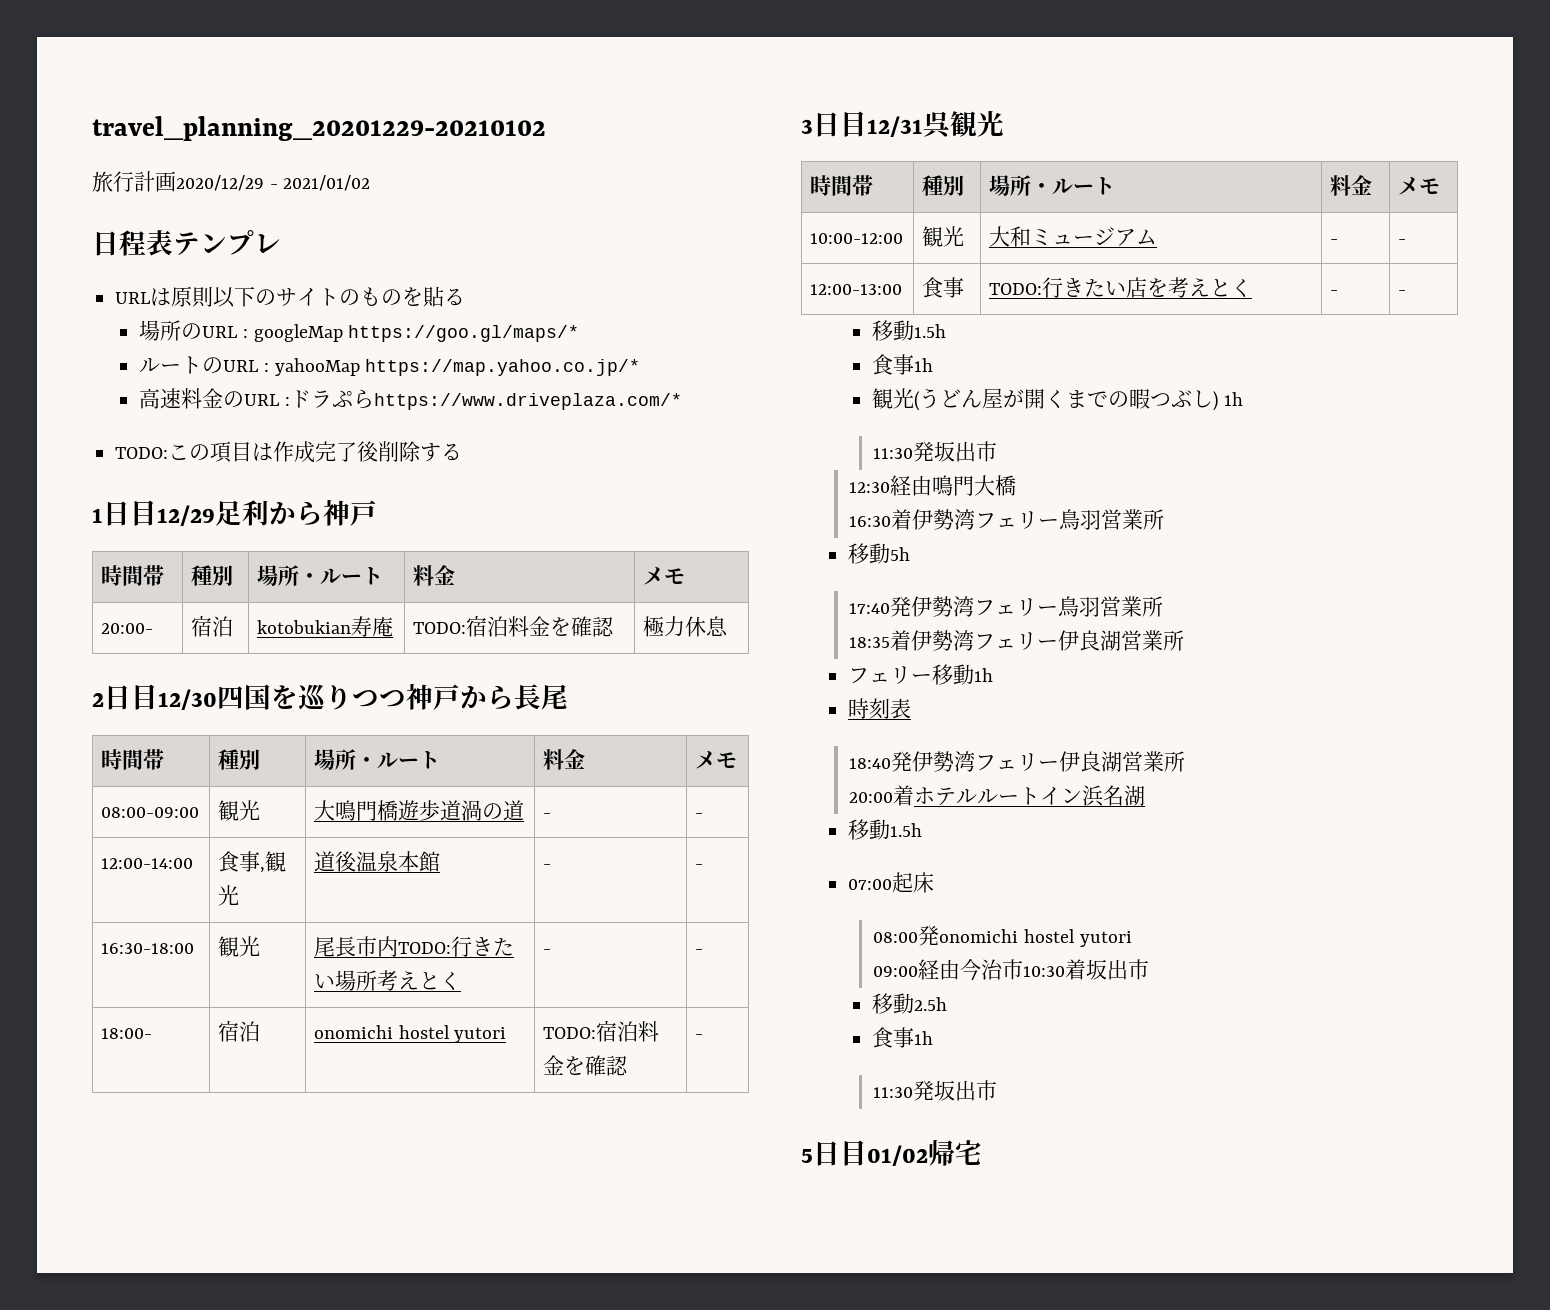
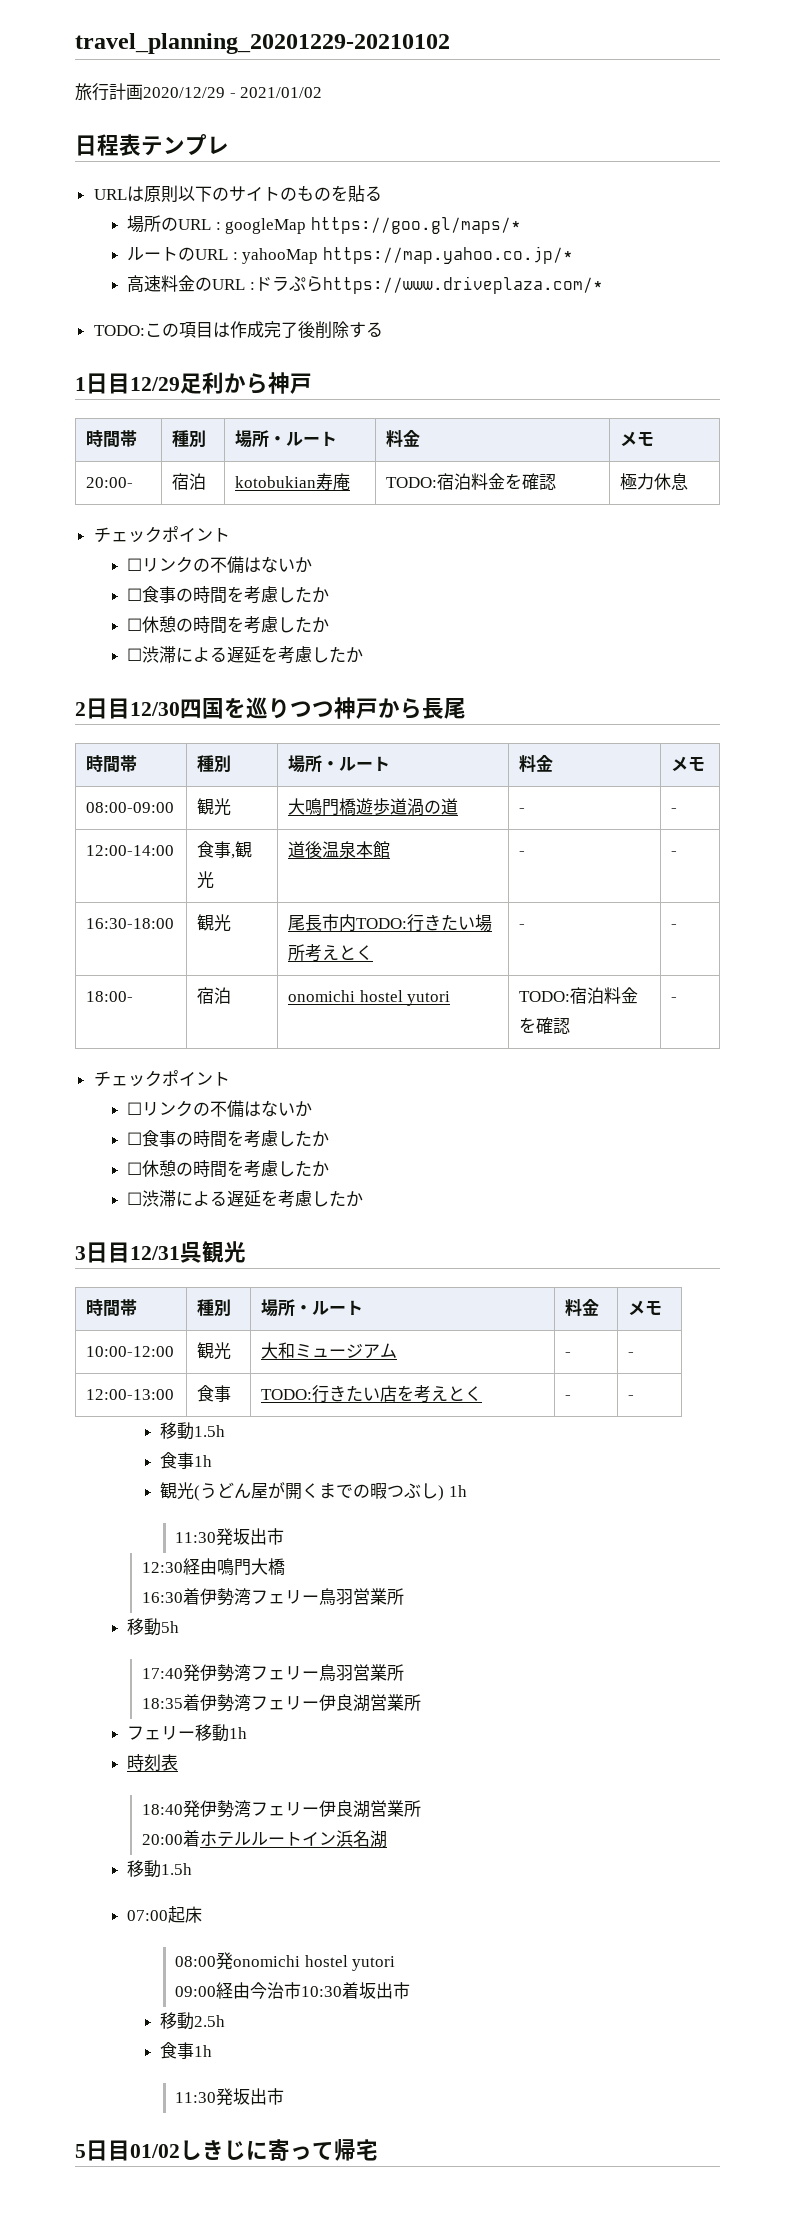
(729, 626) none -> [93,526,230,543] [127,556,313,574] [127,586,330,604] [127,616,330,634] [127,646,364,664] // チェックポイント // ☐リンクの不備はないか // ☐食事の時間を考慮したか // ☐休憩の時間を考慮したか // ☐渋滞による遅延を考慮したか
(704, 1036) none -> [93,1070,230,1087] [127,1100,313,1118] [127,1130,330,1148] [127,1160,330,1178] [127,1190,364,1208] // チェックポイント // ☐リンクの不備はないか // ☐食事の時間を考慮したか // ☐休憩の時間を考慮したか // ☐渋滞による遅延を考慮したか
(928, 1155) none -> [180,2139,334,2161] しきじに寄って

